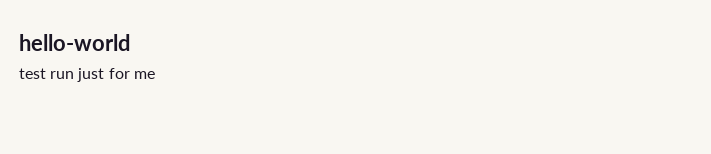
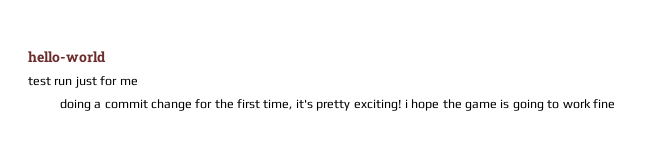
(155, 75) none -> [59,99,615,111] // doing a commit change for the first time, it's pretty exciting! i hope the game is going to work fine

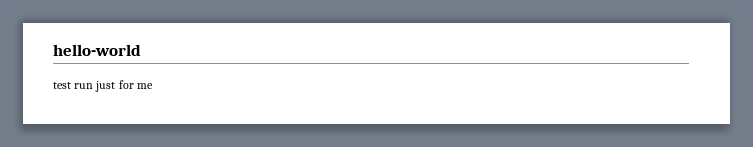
[59,99,615,111] // doing a commit change for the first time, it's pretty exciting! i hope the game is going to work fine -> (153, 86) none

